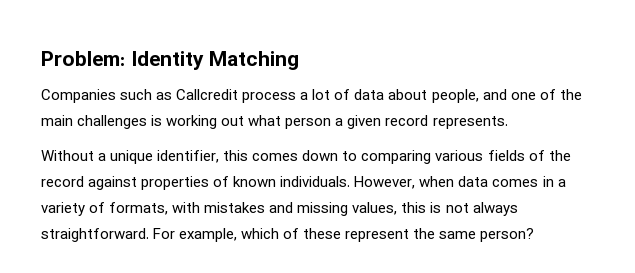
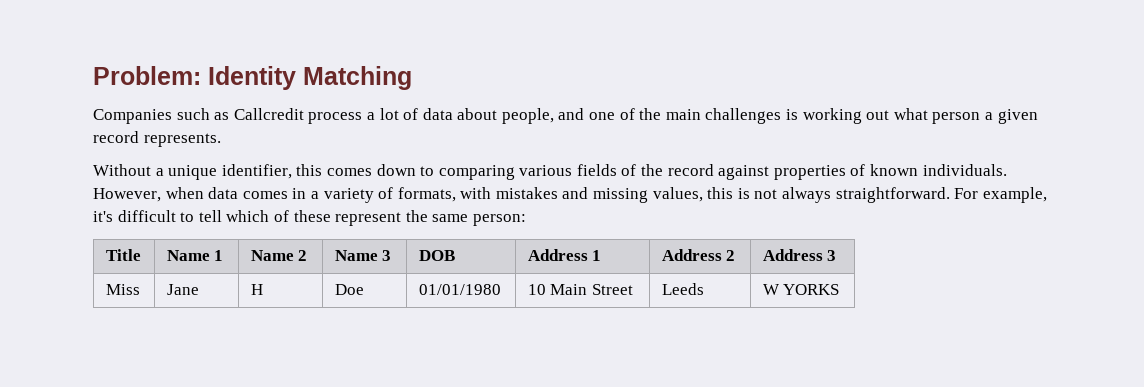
(238, 235) none -> [93,210,222,222] it's difficult to tell
[480,228,535,242] person? -> [472,214,526,226] [105,249,141,261] [166,250,224,261] [250,250,308,261] [334,250,392,261] [418,250,455,261] [527,249,602,261] [661,249,736,261] [762,249,837,261] [105,284,140,295] [166,284,199,295] [250,284,263,295] [334,284,364,295] [418,284,501,295] [527,284,633,295] [661,283,704,295] [762,284,840,295] person: // Title | Name 1 | Name 2 | Name 3 | DOB | Address 1 | Address 2 | Address 3 // Miss | Jane | H | Doe | 01/01/1980 | 10 Main Street | Leeds | W YORKS

